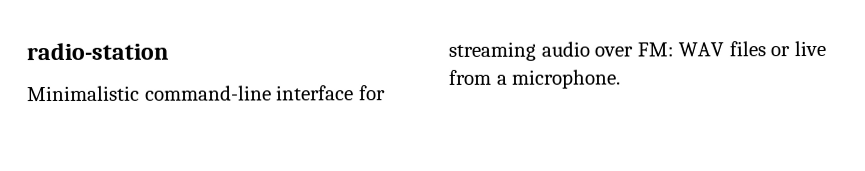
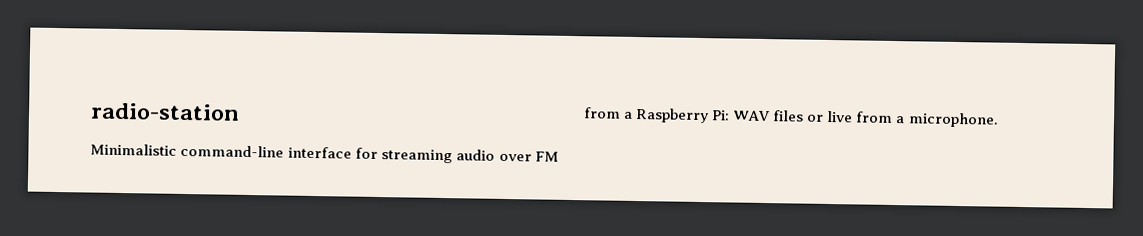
[636,42,674,57] FM: -> [535,151,559,162] [583,107,731,124] FM from a Raspberry Pi:

